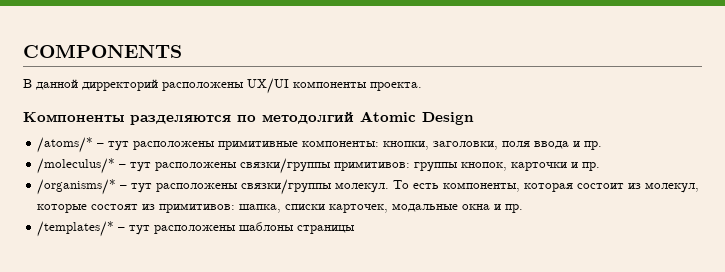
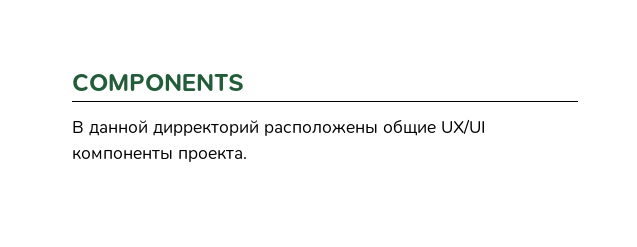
(244, 86) none -> [383,119,436,136] общие
[23,111,474,125] [37,137,603,153] [37,158,601,174] [37,179,700,195] [37,203,524,213] [37,221,356,237] // Компоненты разделяются по методолгий Atomic Design // /atoms/* – тут расположены примитивные компоненты: кнопки, заголовки, поля ввода и пр. // /moleculus/* – тут расположены связки/группы примитивов: группы кнопок, карточки и пр. // /organisms/* – тут расположены связки/группы молекул. То есть компоненты, которая состоит из молекул, которые состоят из примитивов: шапка, списки карточек, модальные окна и пр. // /templates/* – тут расположены шаблоны страницы -> (247, 155) none

